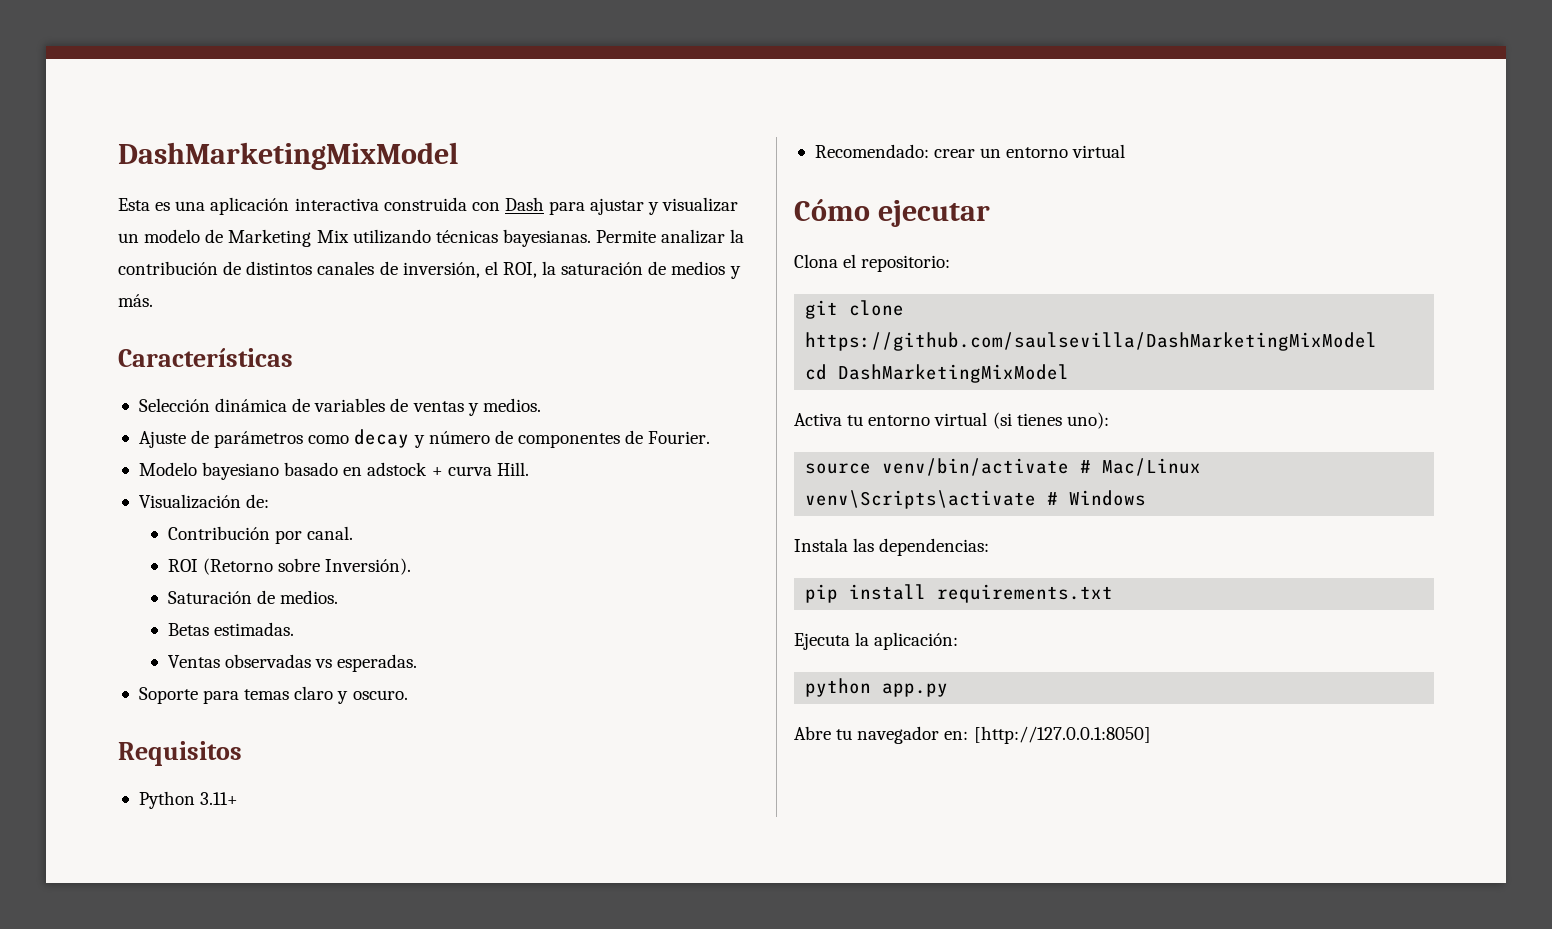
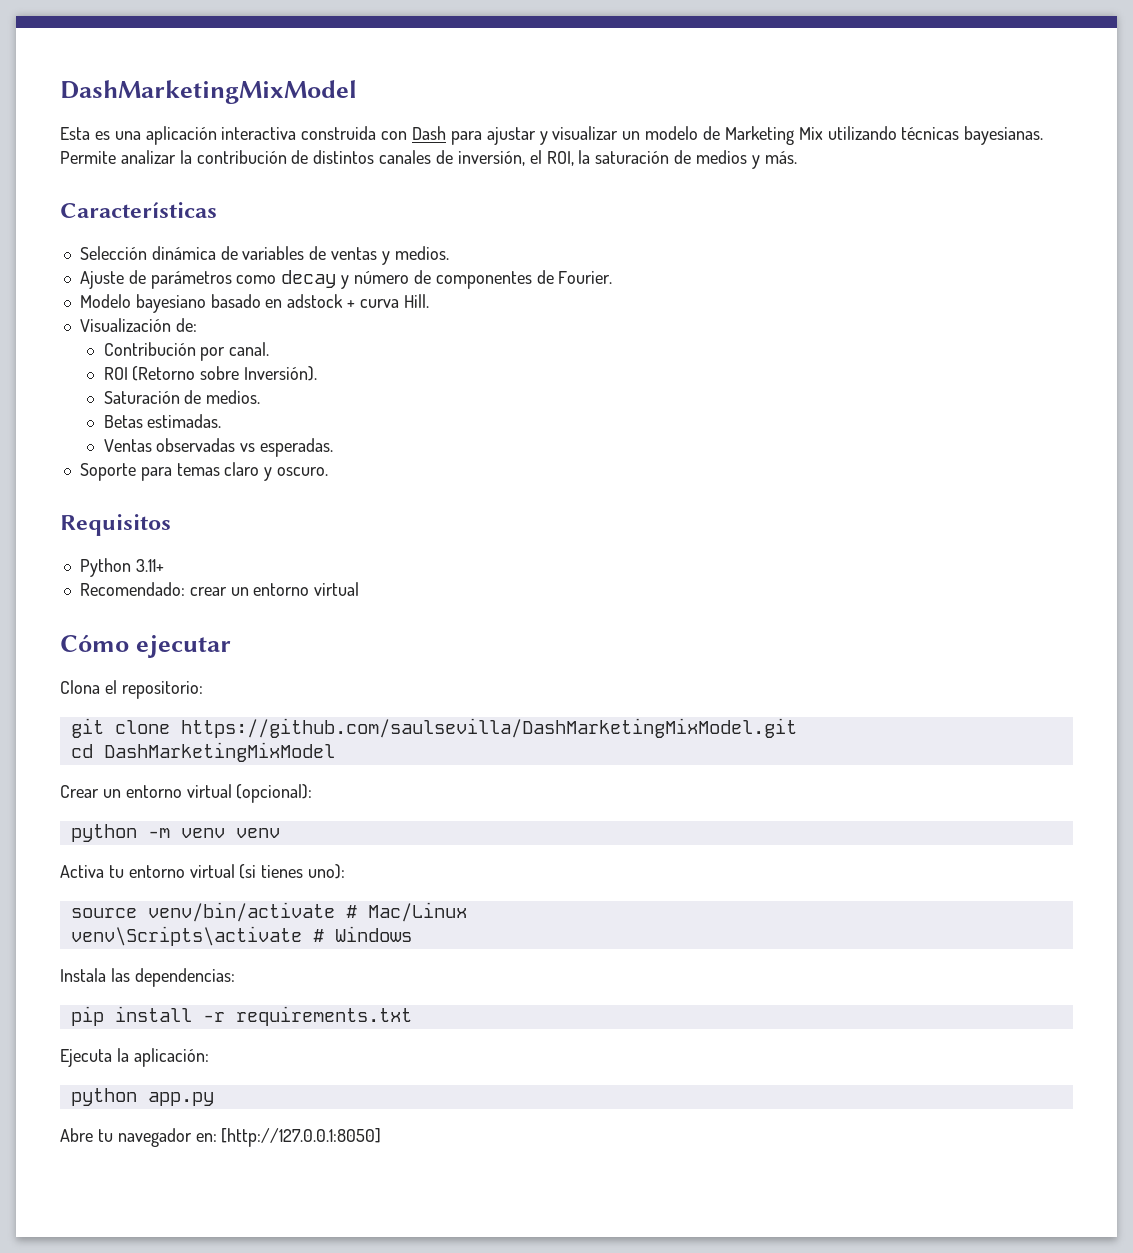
[805,332,1378,351] https://github.com/saulsevilla/DashMarketingMixModel -> [180,718,797,738] https://github.com/saulsevilla/DashMarketingMixModel.git
(1070, 373) none -> [60,784,313,803] [70,824,280,842] // Crear un entorno virtual (opcional): // python -m venv venv
(927, 592) none -> [202,1012,225,1022] -r

